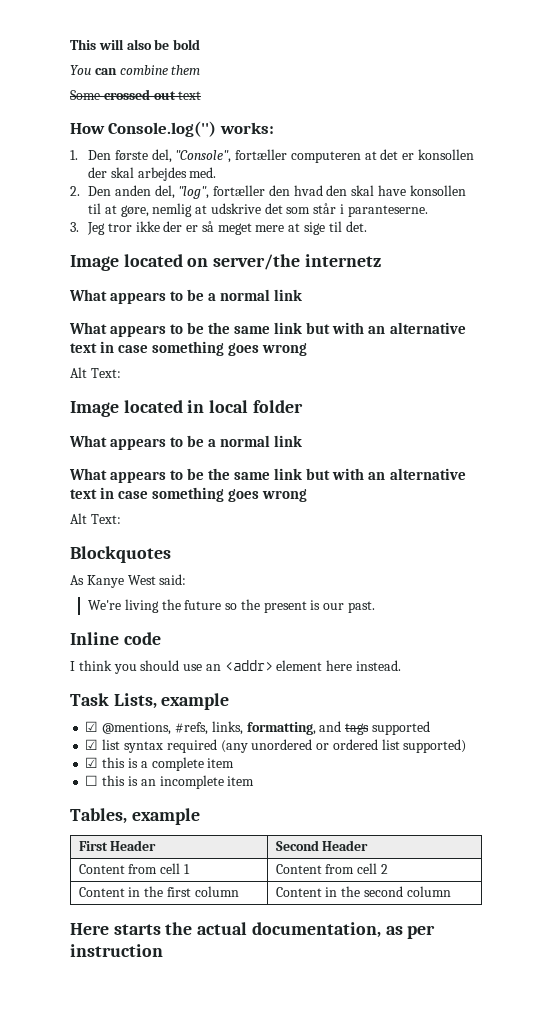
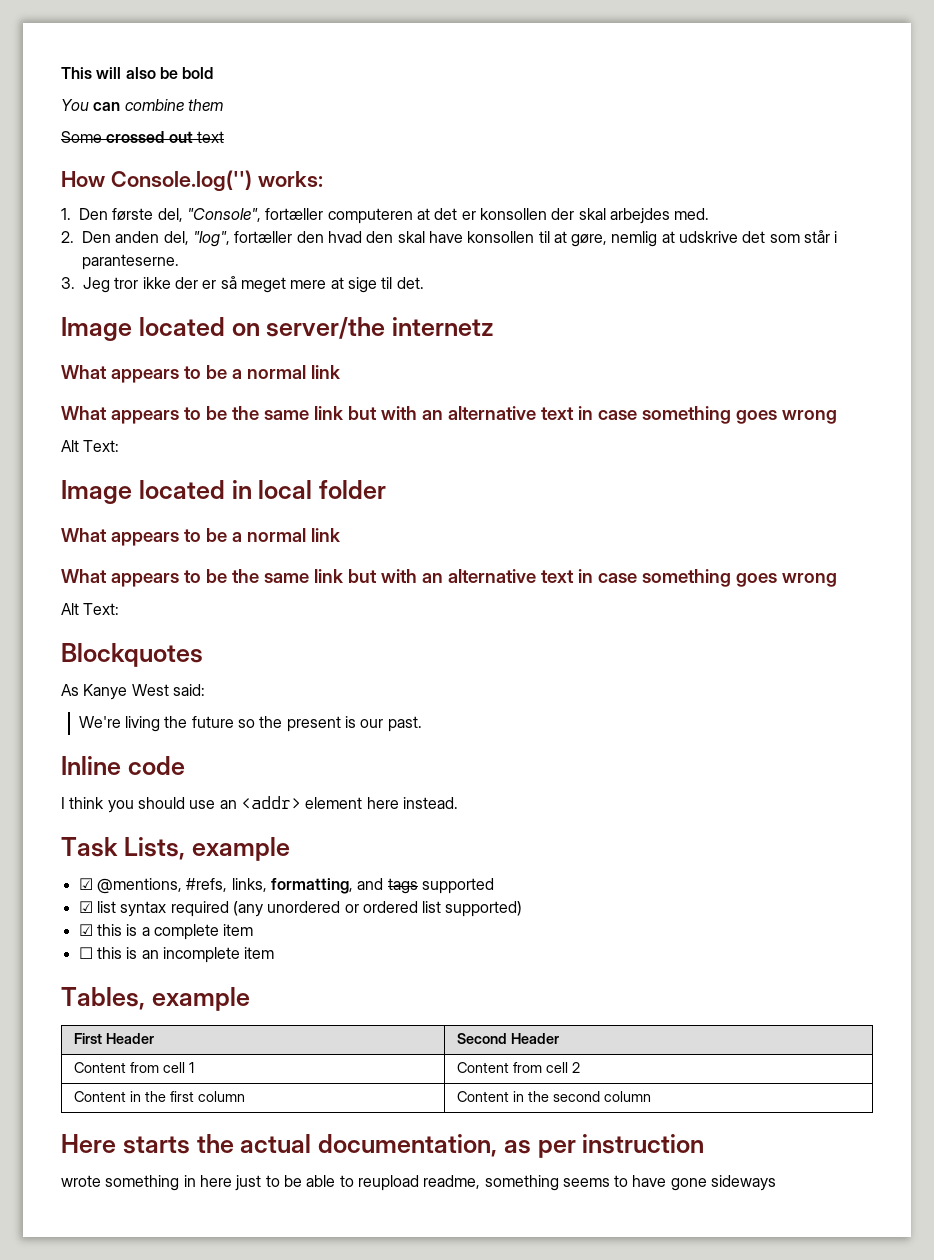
(163, 950) none -> [61,1175,777,1191] // wrote something in here just to be able to reupload readme, something seems to have gone sideways

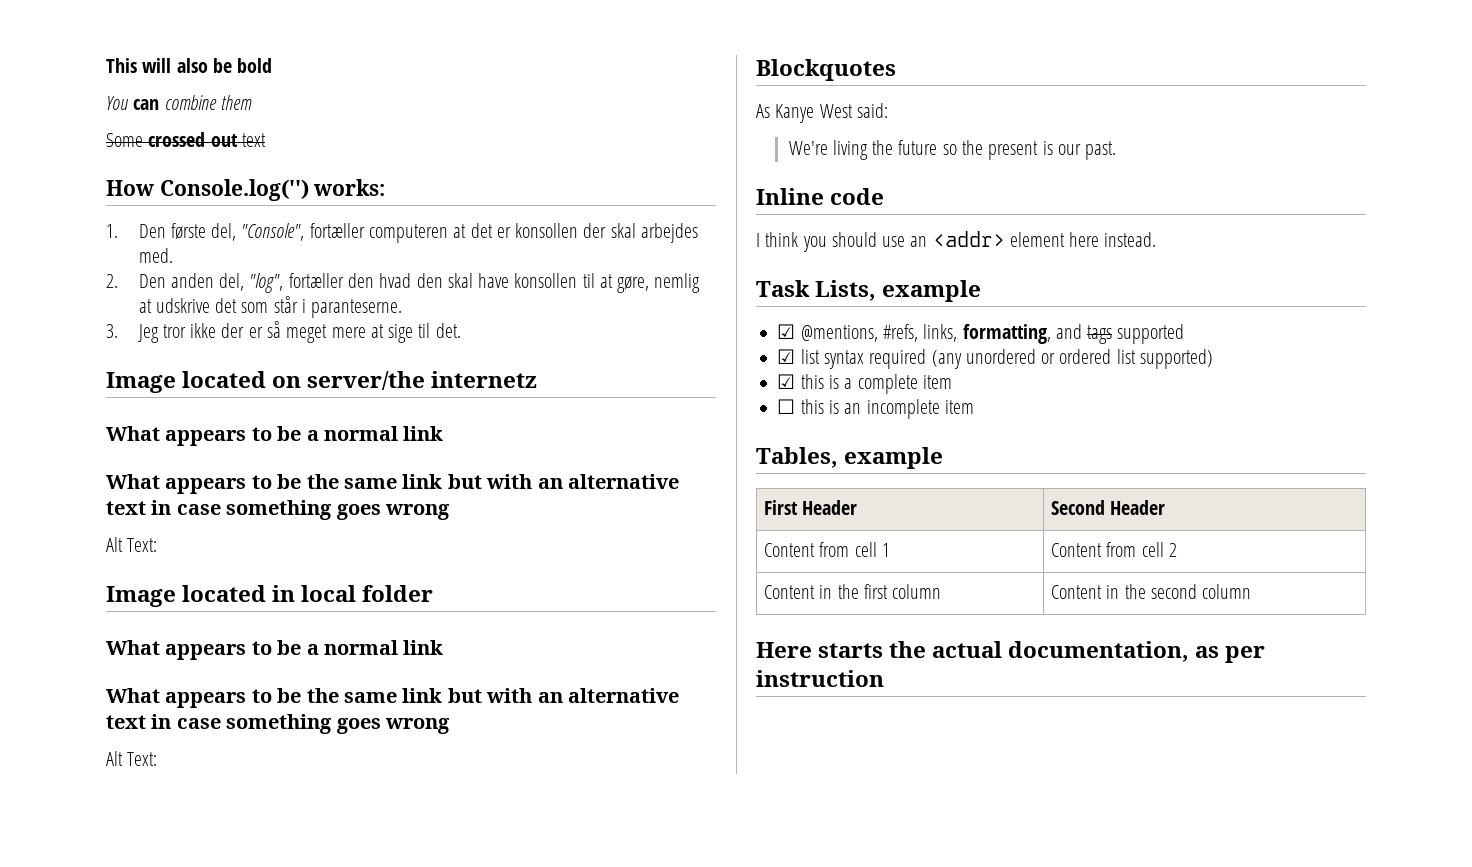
[61,1175,777,1191] // wrote something in here just to be able to reupload readme, something seems to have gone sideways -> (884, 678) none

